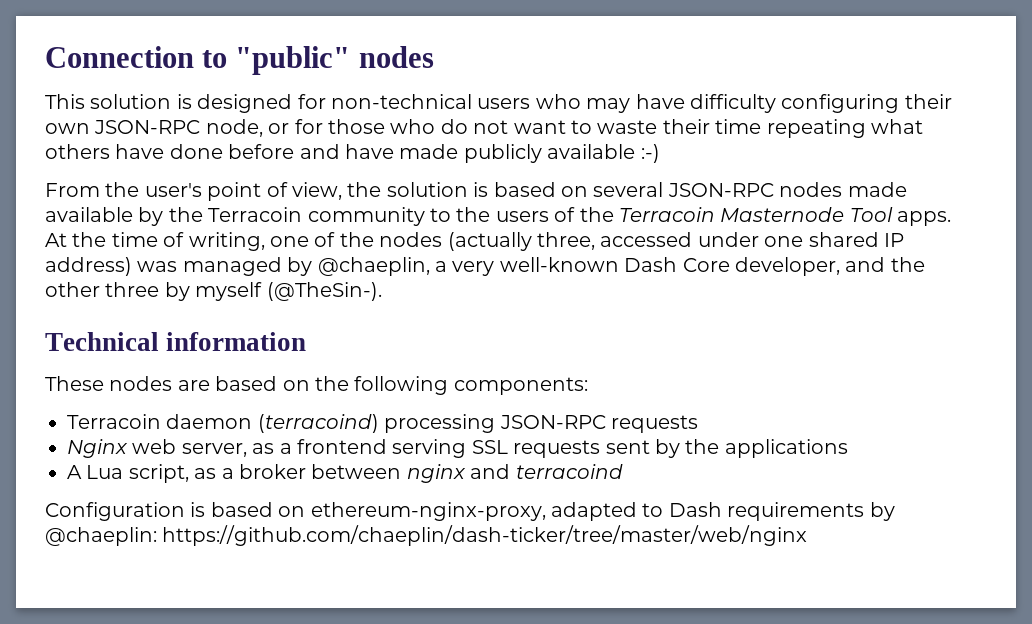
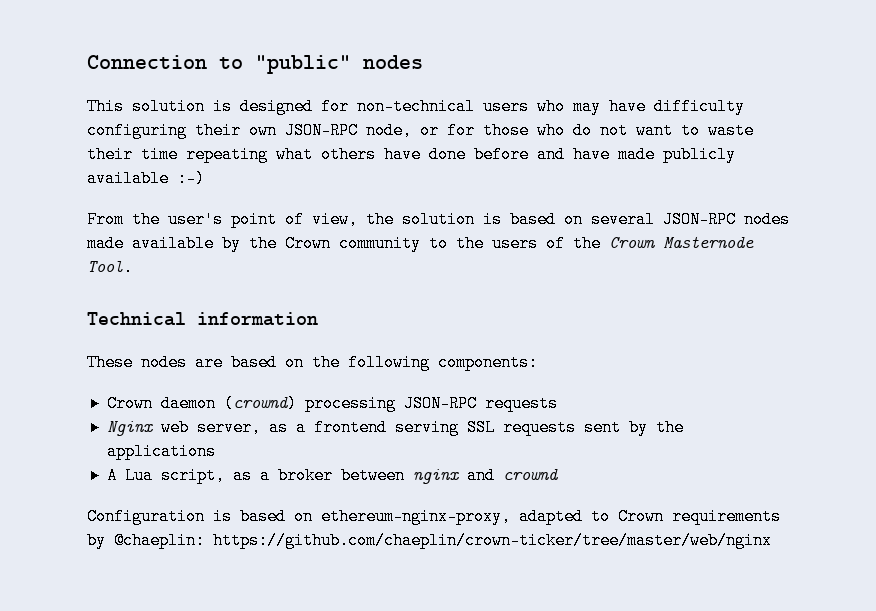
[208,207,303,222] Terracoin -> [285,235,331,252] Crown
[618,207,952,226] [45,232,904,251] [45,257,925,276] [45,282,382,301] Terracoin Masternode Tool apps. At the time of writing, one of the nodes (actually three, accessed under one shared IP address) was managed by @chaeplin, a very well-known Dash Core developer, and the other three by myself (@TheSin-). -> [609,236,754,248] [87,259,133,276] Crown Masternode Tool.
[67,414,379,433] Terracoin daemon (terracoind) -> [106,395,297,412] Crown daemon (crownd)
[515,464,623,479] terracoind -> [502,468,558,480] crownd
[668,502,722,517] Dash -> [618,508,664,525] Crown
[162,525,808,546] https://github.com/chaeplin/dash-ticker/tree/master/web/nginx -> [213,532,772,549] https://github.com/chaeplin/crown-ticker/tree/master/web/nginx

